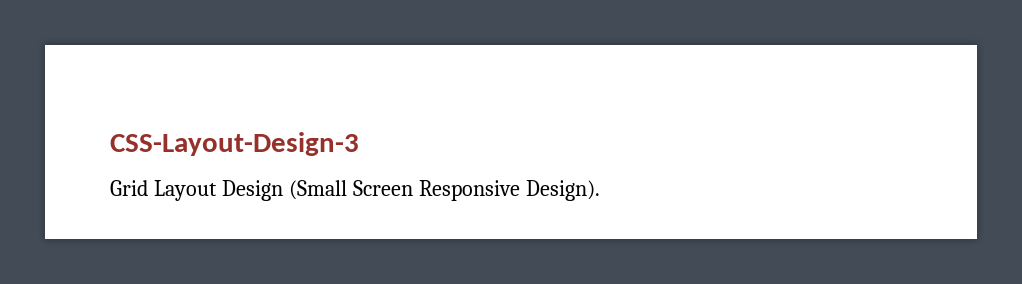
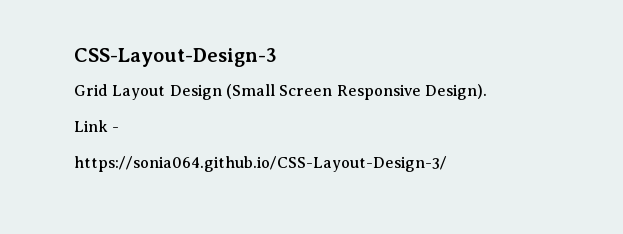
(600, 190) none -> [74,120,120,132] [74,156,447,172] // Link - // https://sonia064.github.io/CSS-Layout-Design-3/

